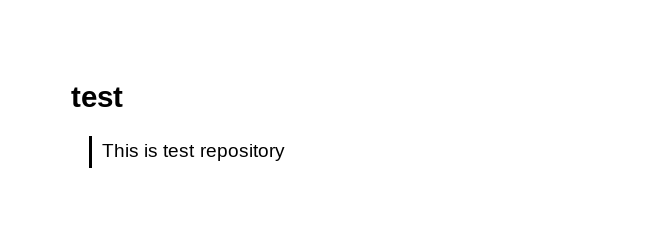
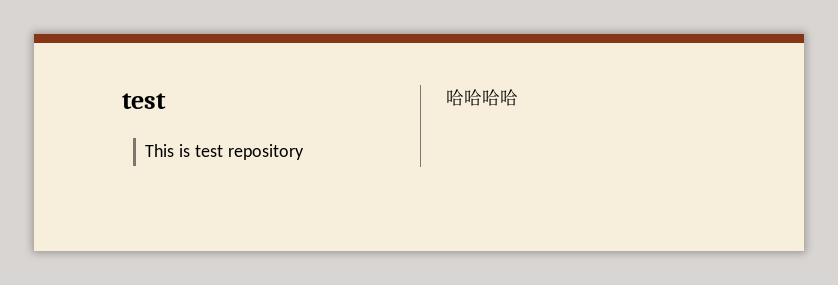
(285, 152) none -> [446,89,518,106] // 哈哈哈哈

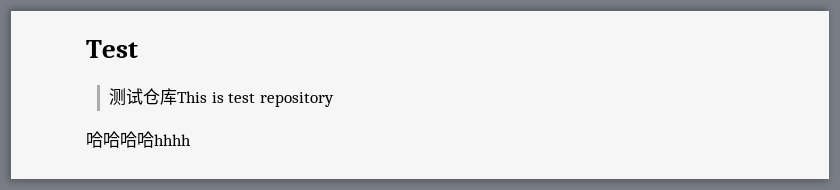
[122,93,166,109] test // -> [86,40,138,58] [108,88,177,106] Test // 测试仓库
(518, 97) none -> [154,134,191,146] hhhh

